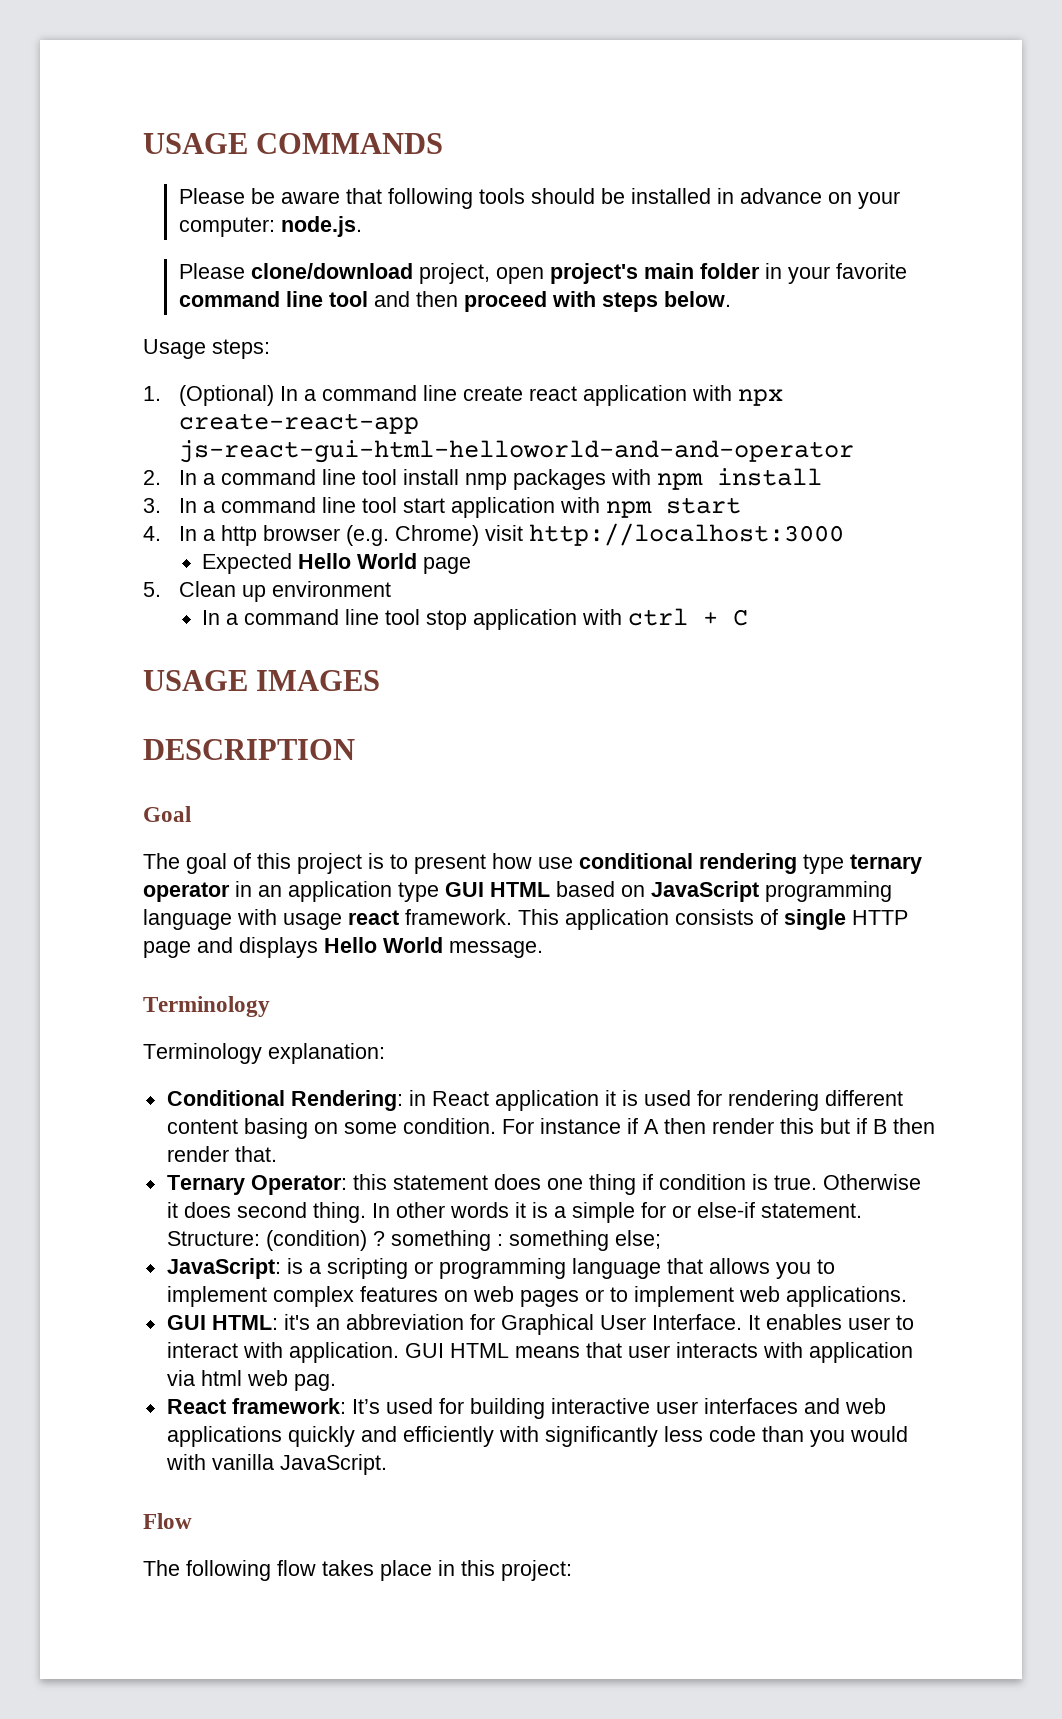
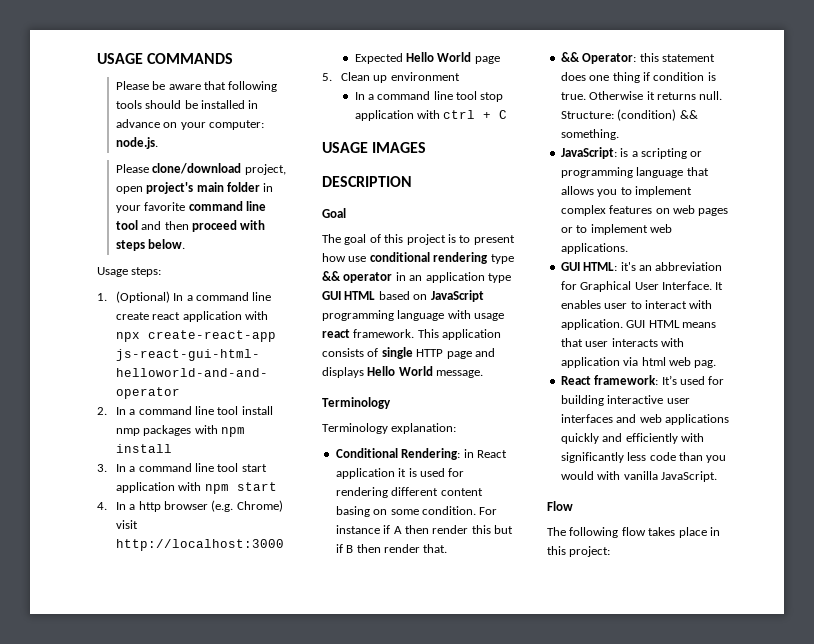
[850,854,922,874] ternary -> [322,271,341,281] &&
[166,1175,245,1195] Ternary -> [560,52,580,62] &&
[183,1202,862,1223] [166,1230,661,1251] does second thing. In other words it is a simple for or else-if statement. Structure: (condition) ? something : something else; -> [656,91,723,100] [560,109,698,121] [560,129,619,140] returns null. Structure: (condition) && something.

